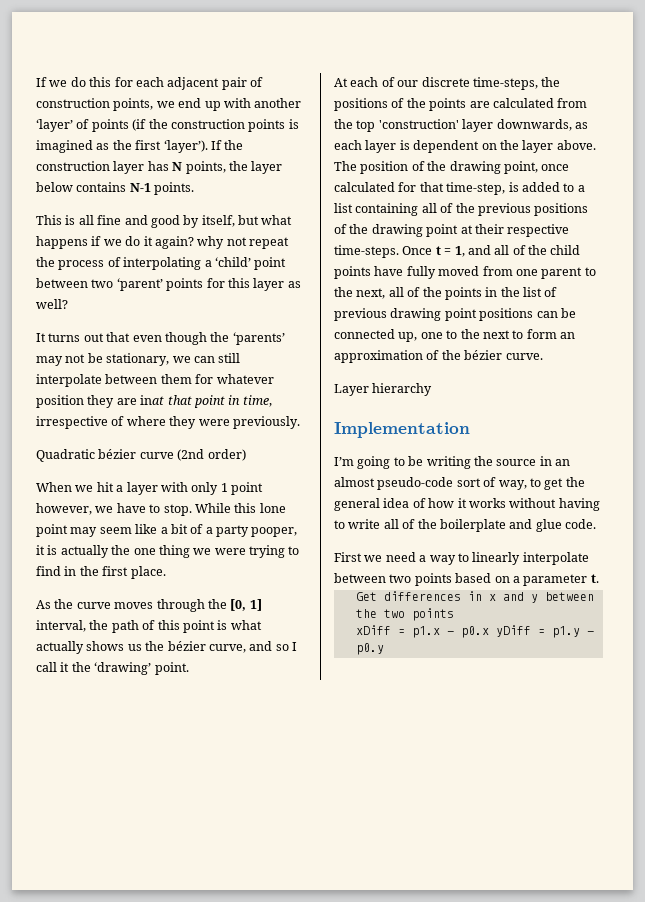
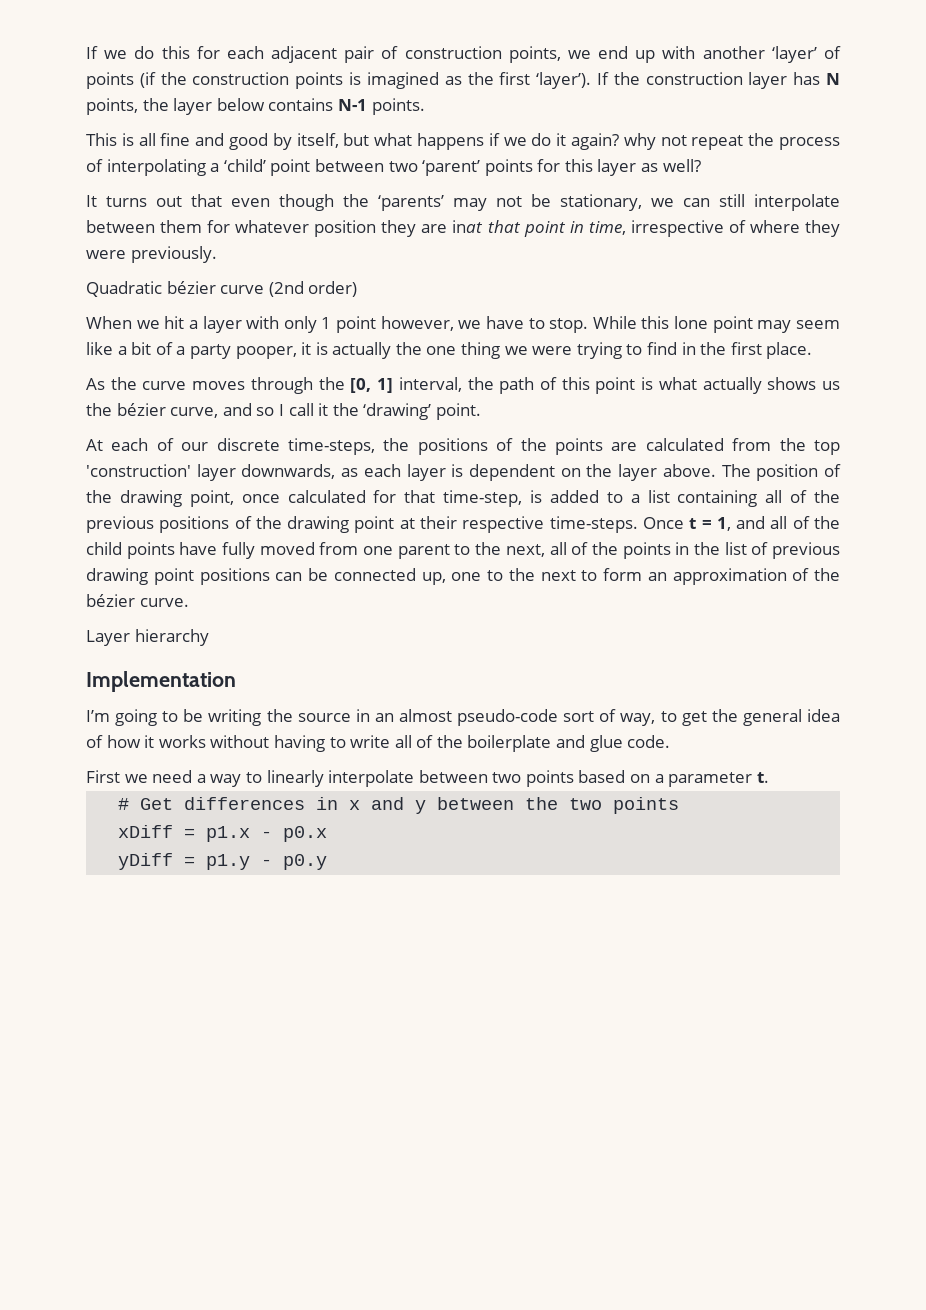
(599, 578) none -> [118,798,130,810] #
(489, 632) none -> (328, 834) //

